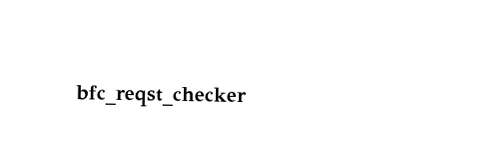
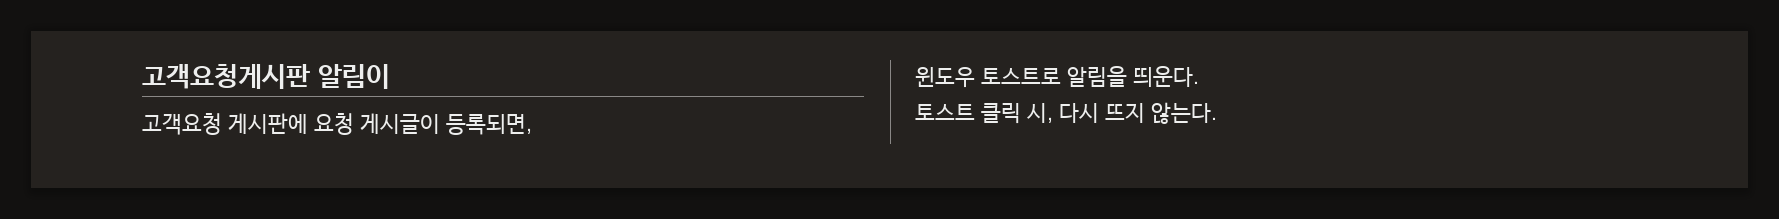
[75,85,247,109] bfc_reqst_checker -> [142,64,390,89] [142,113,532,135] [915,66,1199,88] [915,102,1217,124] 고객요청게시판 알림이 // 고객요청 게시판에 요청 게시글이 등록되면, // 윈도우 토스트로 알림을 띄운다. // 토스트 클릭 시, 다시 뜨지 않는다.

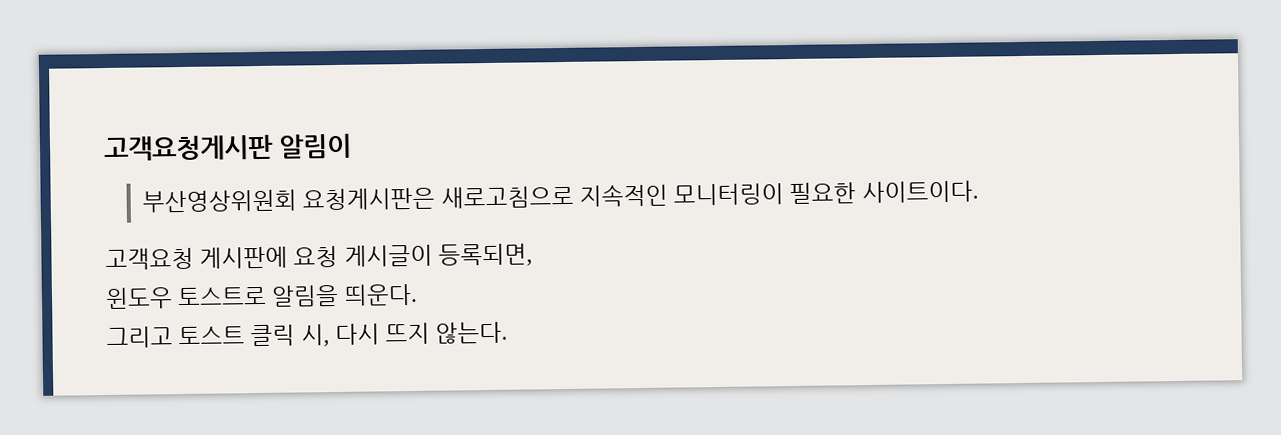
(390, 76) none -> [142,180,979,213] // 부산영상위원회 요청게시판은 새로고침으로 지속적인 모니터링이 필요한 사이트이다.
(1199, 76) none -> [106,326,173,348] 그리고

